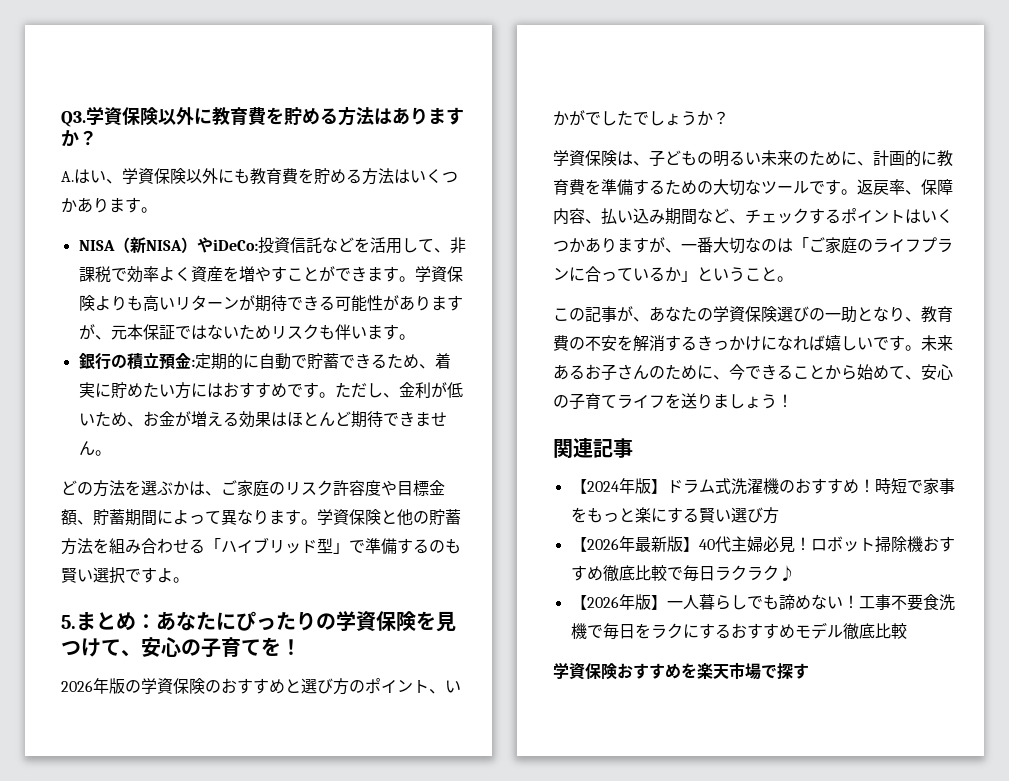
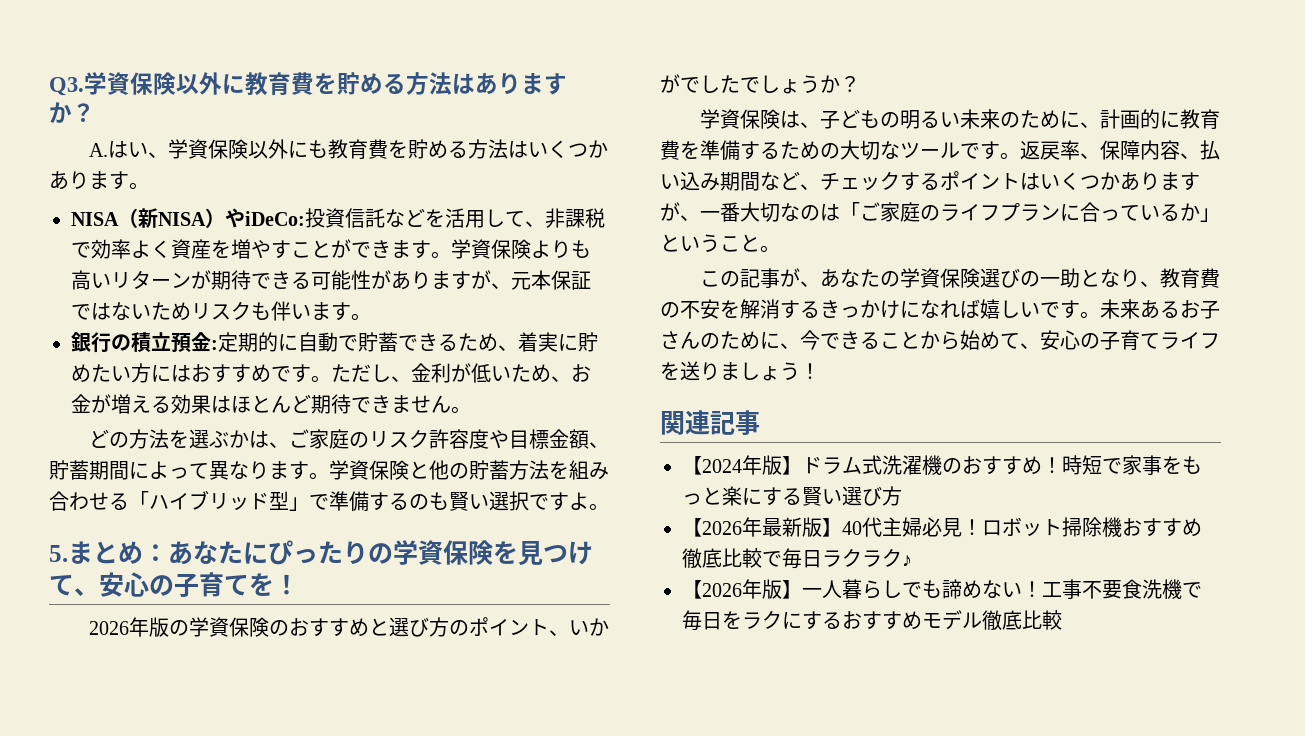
[553,662,809,680] // 学資保険おすすめを楽天市場で探す -> (1062, 620) none

